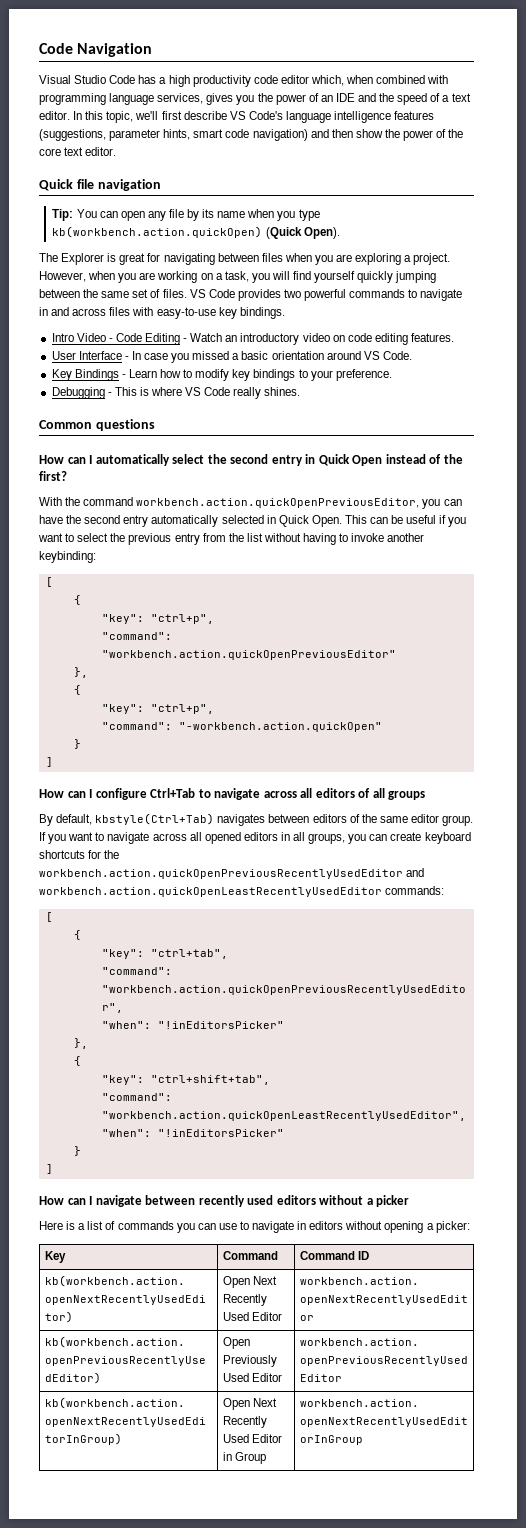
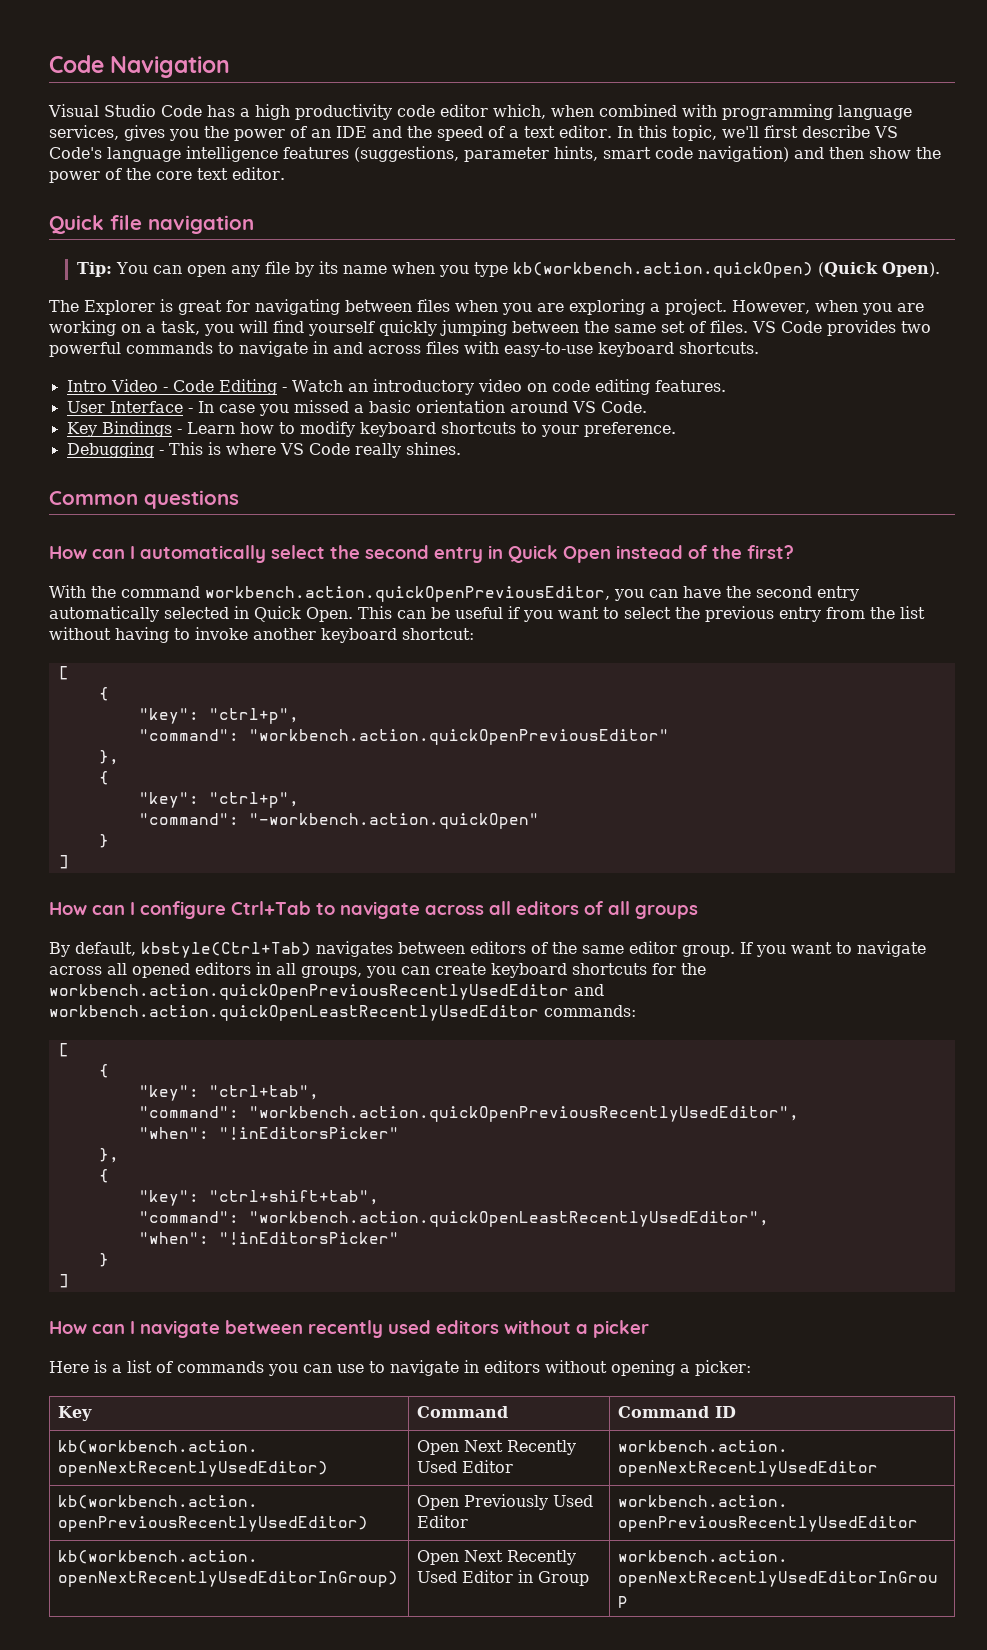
[218,307,285,319] key bindings. -> [598,342,759,357] keyboard shortcuts.
[232,369,296,381] key bindings -> [359,422,516,437] keyboard shortcuts
[39,551,96,563] keybinding: -> [321,628,474,643] keyboard shortcut:

